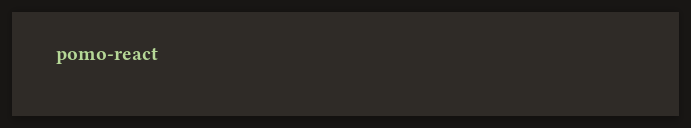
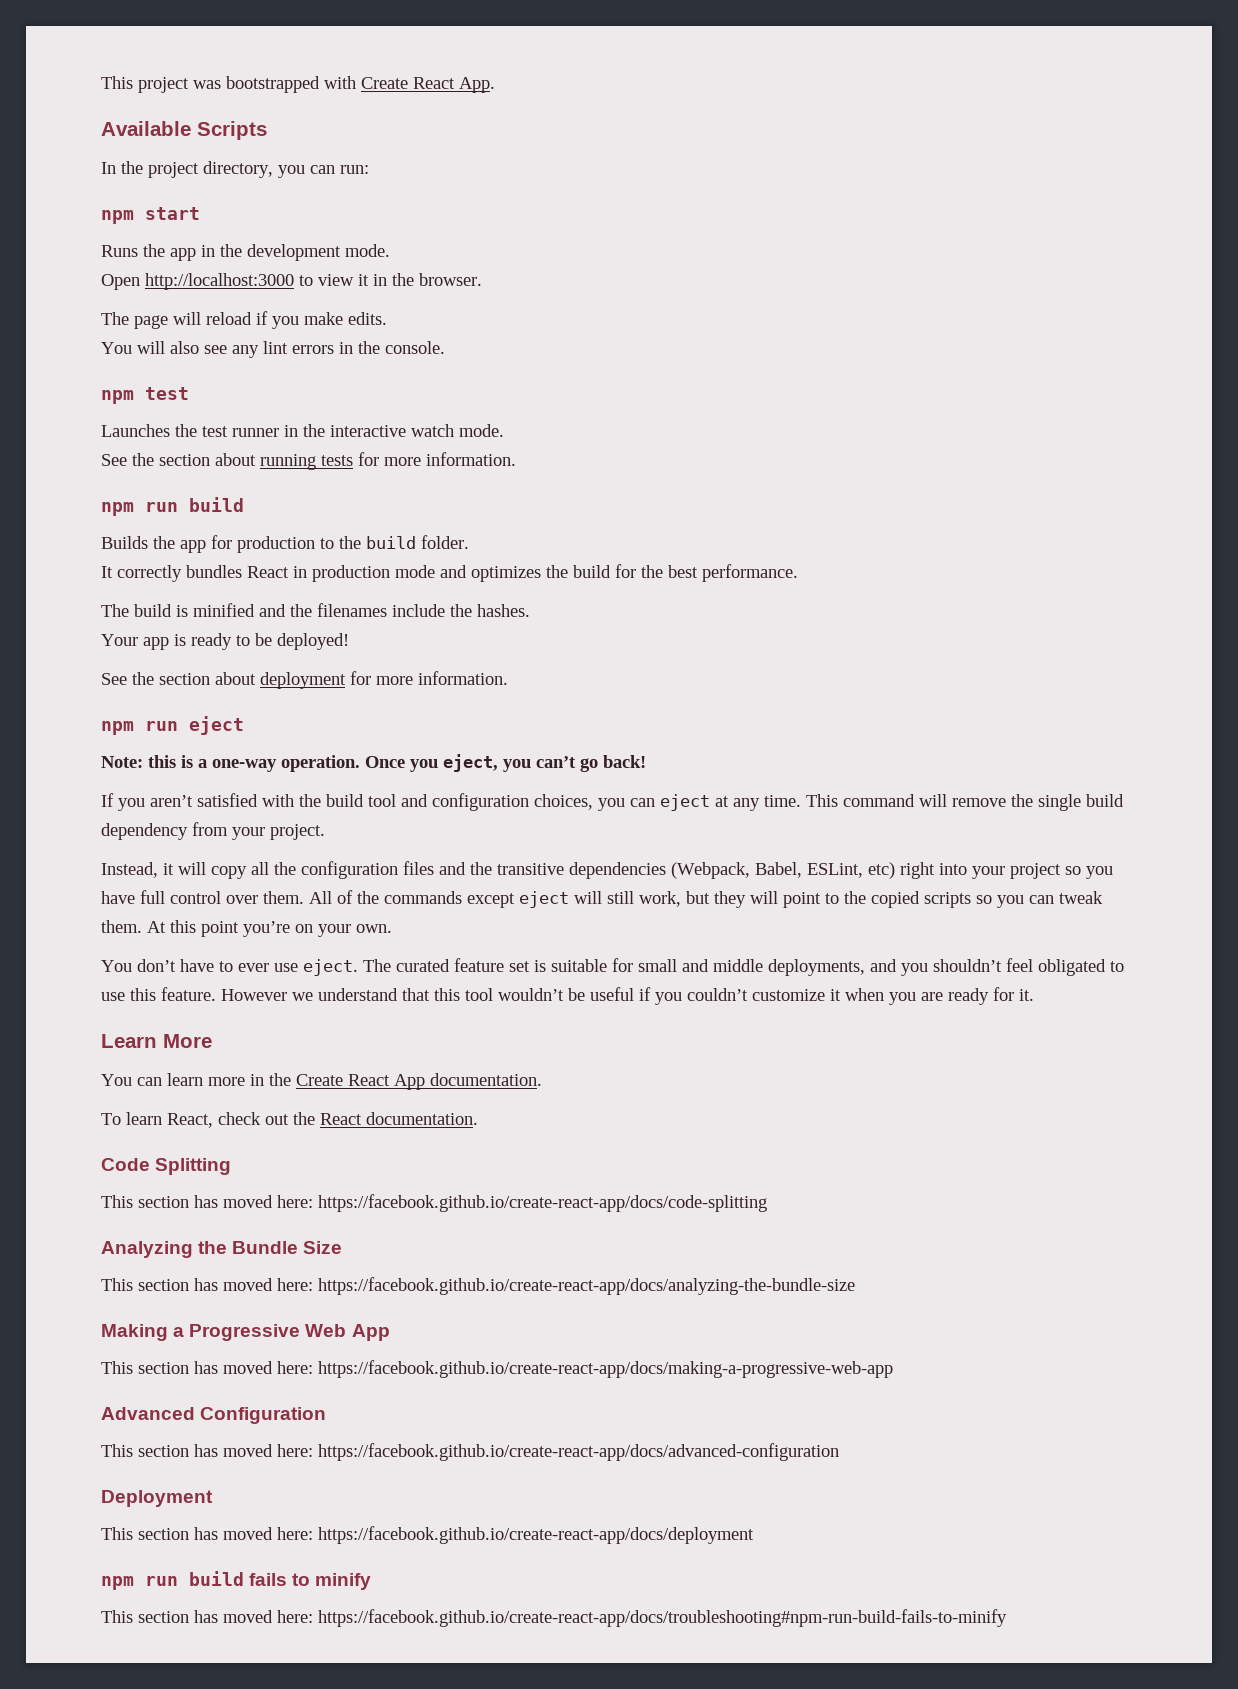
[56,47,158,64] pomo-react -> [101,76,495,93] [101,121,267,140] [101,161,369,178] [101,207,200,224] [101,244,390,261] [101,273,482,290] [101,311,387,329] [101,341,445,358] [101,387,189,404] [101,424,504,437] [101,452,516,470] [101,497,244,516] [101,535,469,553] [101,564,798,582] [101,603,530,617] [101,633,349,650] [101,671,508,689] [101,716,244,735] [101,754,646,772] [101,793,1124,811] [101,822,325,840] [101,861,1113,879] [101,890,1103,908] [101,920,392,937] [101,958,1124,976] [101,987,1034,1005] [101,1034,212,1048] [101,1073,542,1090] [101,1112,478,1128] [101,1158,232,1175] [101,1194,767,1212] [101,1241,343,1258] [101,1277,855,1295] [101,1324,390,1341] [101,1360,893,1378] [101,1407,327,1424] [101,1443,839,1461] [101,1490,213,1507] [101,1526,754,1544] [101,1571,372,1590] [101,1609,1007,1627] This project was bootstrapped with Create React App. // Available Scripts // In the project directory, you can run: // npm start // Runs the app in the development mode. // Open http://localhost:3000 to view it in the browser. // The page will reload if you make edits. // You will also see any lint errors in the console. // npm test // Launches the test runner in the interactive watch mode. // See the section about running tests for more information. // npm run build // Builds the app for production to the build folder. // It correctly bundles React in production mode and optimizes the build for the best performance. // The build is minified and the filenames include the hashes. // Your app is ready to be deployed! // See the section about deployment for more information. // npm run eject // Note: this is a one-way operation. Once you eject, you can’t go back! // If you aren’t satisfied with the build tool and configuration choices, you can eject at any time. This command will remove the single build dependency from your project. // Instead, it will copy all the configuration files and the transitive dependencies (Webpack, Babel, ESLint, etc) right into your project so you have full control over them. All of the commands except eject will still work, but they will point to the copied scripts so you can tweak them. At this point you’re on your own. // You don’t have to ever use eject. The curated feature set is suitable for small and middle deployments, and you shouldn’t feel obligated to use this feature. However we understand that this tool wouldn’t be useful if you couldn’t customize it when you are ready for it. // Learn More // You can learn more in the Create React App documentation. // To learn React, check out the React documentation. // Code Splitting // This section has moved here: https://facebook.github.io/create-react-app/docs/code-splitting // Analyzing the Bundle Size // This section has moved here: https://facebook.github.io/create-react-app/docs/analyzing-the-bundle-size // Making a Progressive Web App // This section has moved here: https://facebook.github.io/create-react-app/docs/making-a-progressive-web-app // Advanced Configuration // This section has moved here: https://facebook.github.io/create-react-app/docs/advanced-configuration // Deployment // This section has moved here: https://facebook.github.io/create-react-app/docs/deployment // npm run build fails to minify // This section has moved here: https://facebook.github.io/create-react-app/docs/troubleshooting#npm-run-build-fails-to-minify

